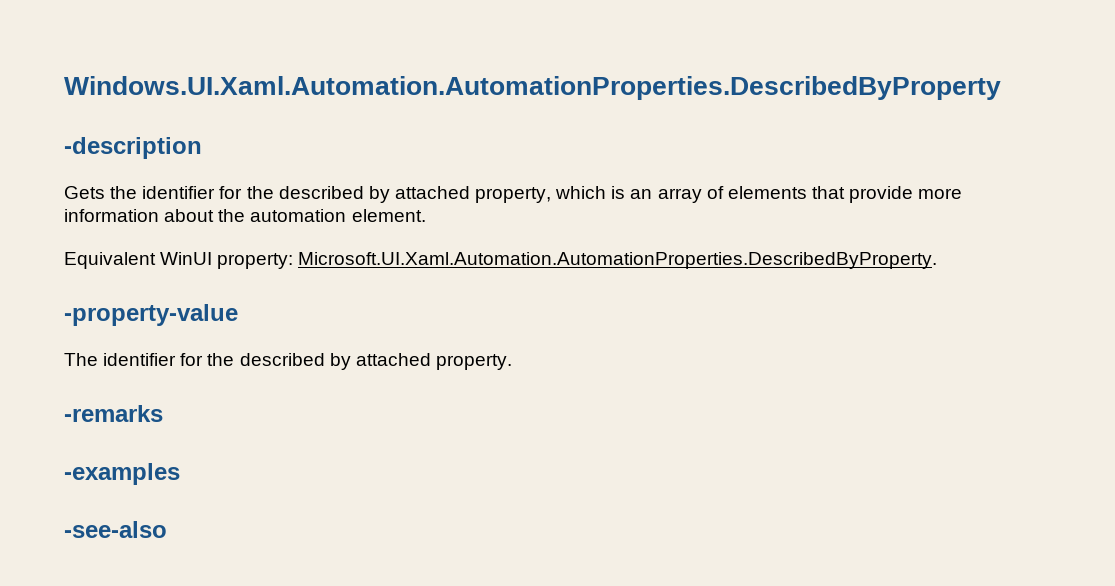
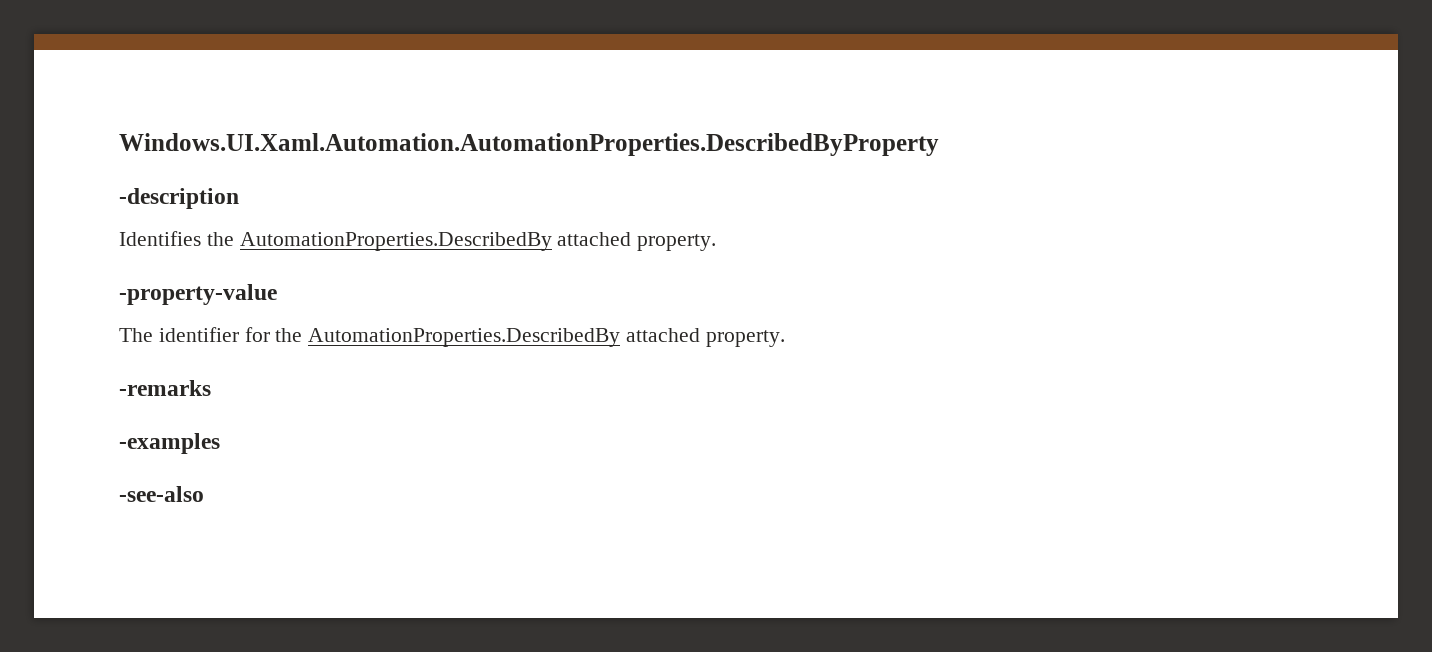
[64,186,963,203] [64,209,426,222] [64,252,938,269] Gets the identifier for the described by attached property, which is an array of elements that provide more information about the automation element. // Equivalent WinUI property: Microsoft.UI.Xaml.Automation.AutomationProperties.DescribedByProperty. -> [119,231,717,251] Identifies the AutomationProperties.DescribedBy attached property.
[239,353,351,370] described by -> [308,328,621,347] AutomationProperties.DescribedBy

